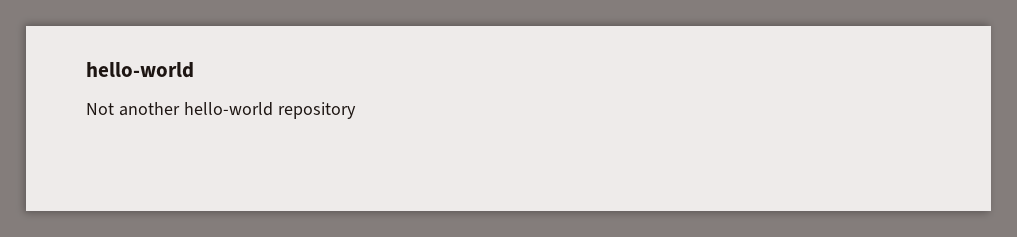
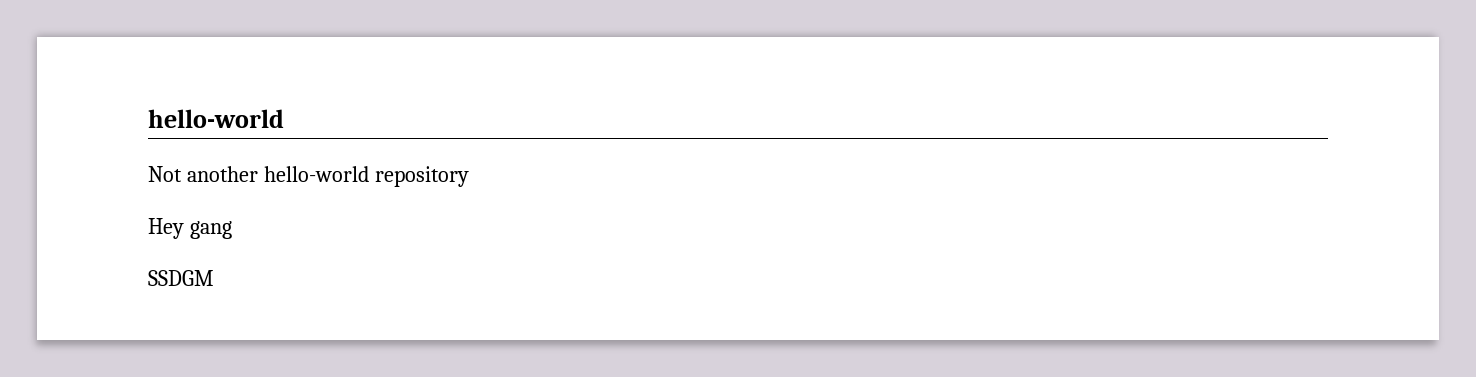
(356, 110) none -> [148,218,232,239] [148,270,214,286] // Hey gang // SSDGM

